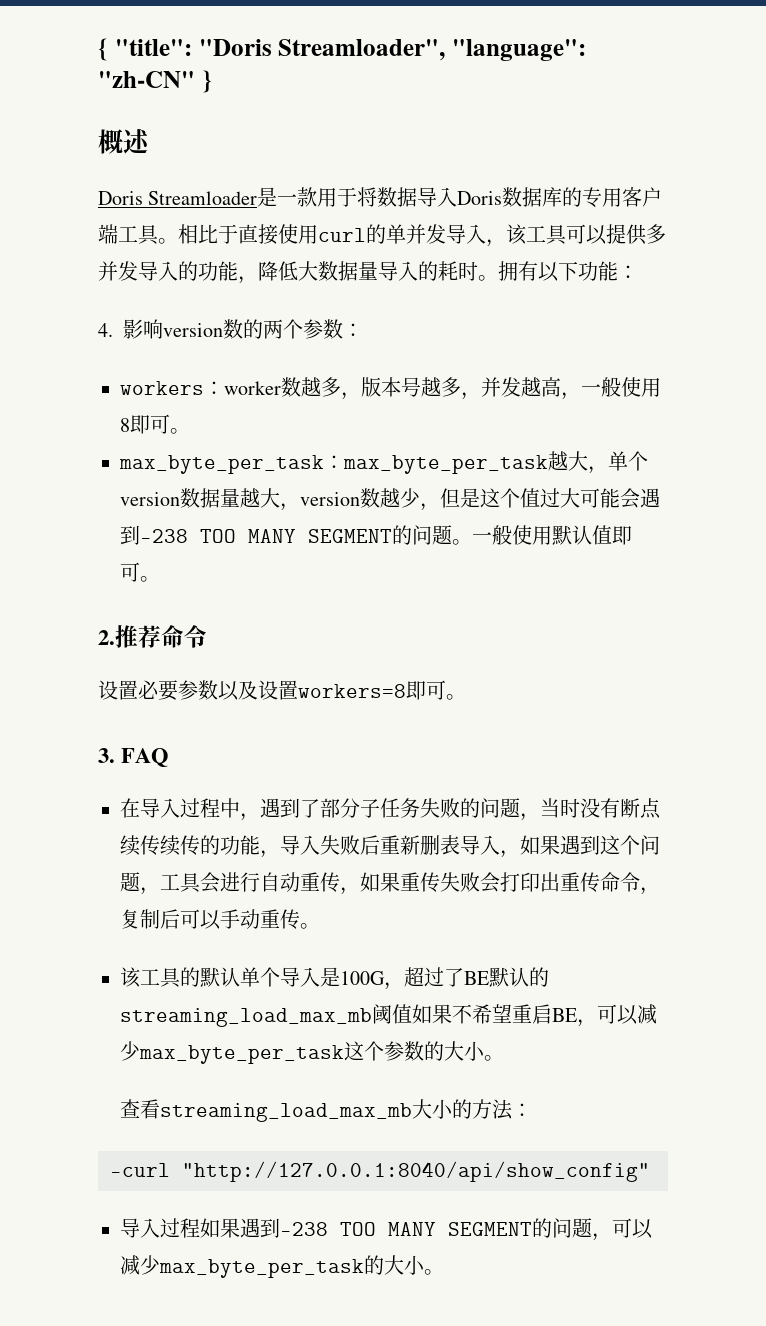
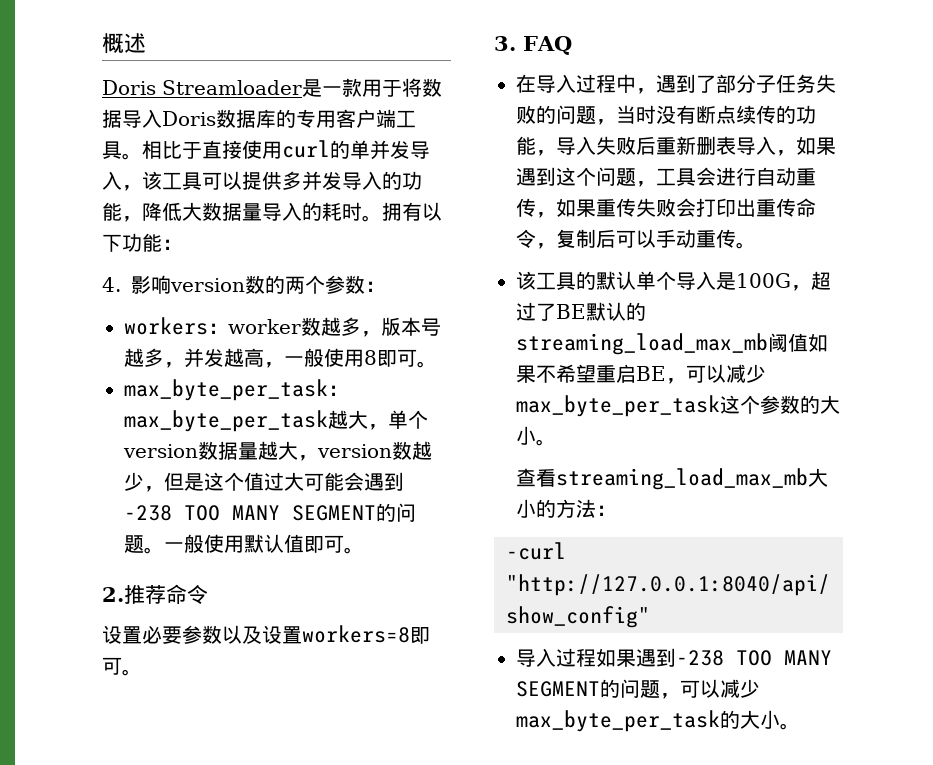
[98,38,586,61] [98,70,212,93] { "title": "Doris Streamloader", "language": "zh-CN" } // -> (102, 43) none
[160,835,200,856] 续传 -> (776, 114) none

